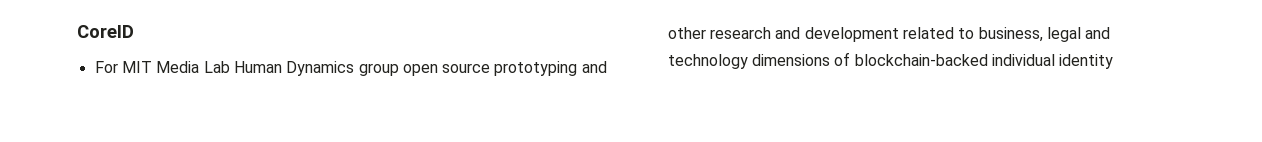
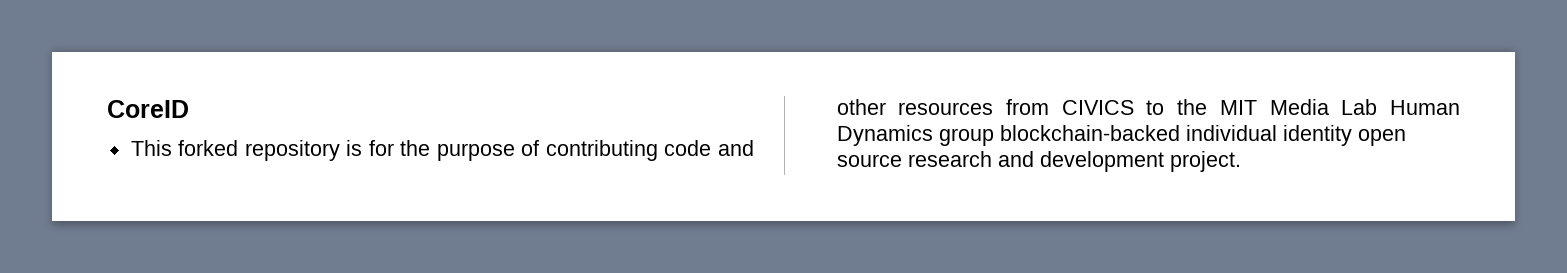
[94,61,118,73] For -> [130,140,754,161] [836,99,1208,115] This forked repository is for the purpose of contributing code and other resources from CIVICS to the
[402,61,607,76] [667,27,1111,42] [667,52,1114,69] open source prototyping and other research and development related to business, legal and technology dimensions of blockchain-backed individual identity -> [999,125,1406,146] [836,151,1241,172] blockchain-backed individual identity open source research and development project.

